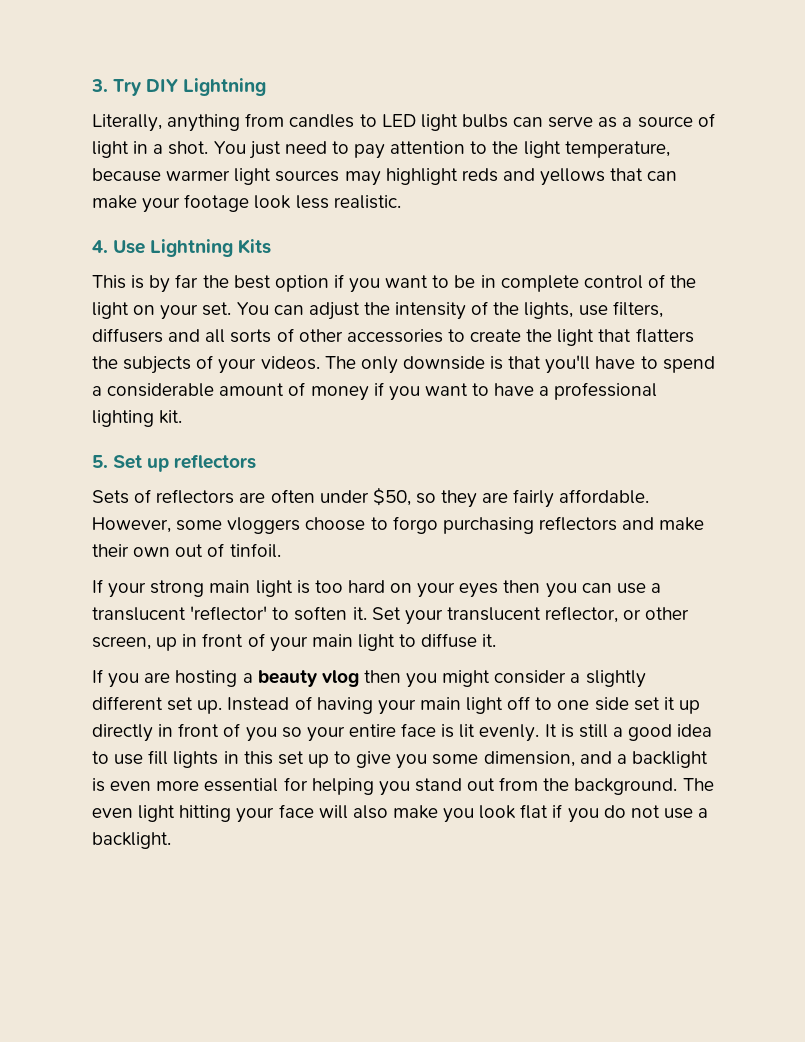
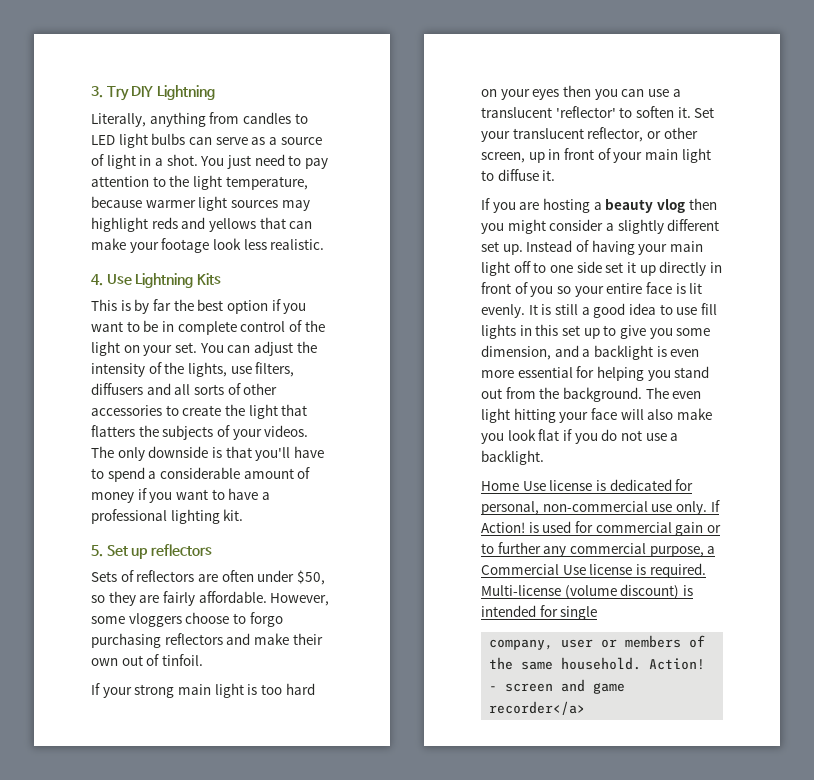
(171, 840) none -> [481,479,694,491] [481,500,720,515] [481,521,721,536] [481,542,716,557] [481,563,706,578] [481,584,693,599] [481,605,598,620] [489,635,706,650] [489,657,706,670] [489,679,626,694] [489,701,586,715] // Home Use license is dedicated for personal, non-commercial use only. If Action! is used for commercial gain or to further any commercial purpose, a Commercial Use license is required. Multi-license (volume discount) is intended for single // company, user or members of the same household. Action! - screen and game recorder</a>

